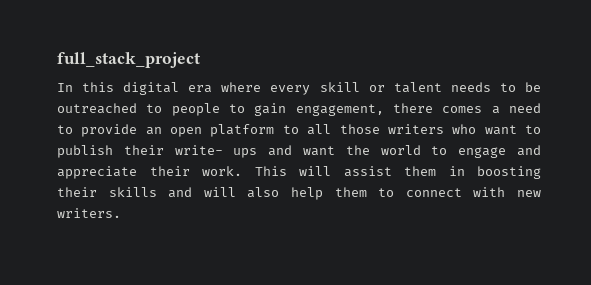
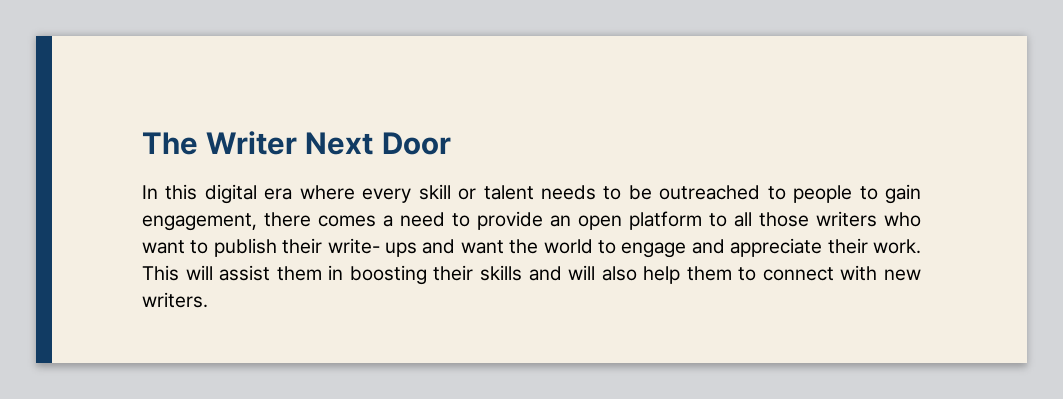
[57,52,200,68] full_stack_project -> [142,131,451,155] The Writer Next Door

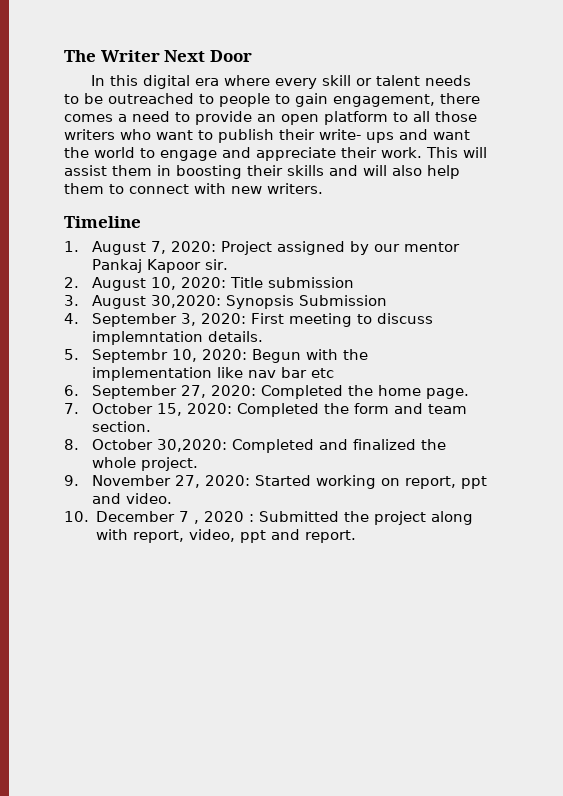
(208, 300) none -> [64,216,141,228] [64,241,461,255] [92,259,229,273] [64,277,355,291] [64,295,388,309] [64,313,434,327] [92,331,264,345] [64,349,369,363] [92,367,335,381] [64,385,470,399] [64,403,468,417] [92,421,152,432] [64,439,447,453] [92,457,199,471] [64,475,488,489] [92,493,173,504] [64,511,474,525] [96,529,357,543] // Timeline // 1. August 7, 2020: Project assigned by our mentor Pankaj Kapoor sir. // 2. August 10, 2020: Title submission // 3. August 30,2020: Synopsis Submission // 4. September 3, 2020: First meeting to discuss implemntation details. // 5. Septembr 10, 2020: Begun with the implementation like nav bar etc // 6. September 27, 2020: Completed the home page. // 7. October 15, 2020: Completed the form and team section. // 8. October 30,2020: Completed and finalized the whole project. // 9. November 27, 2020: Started working on report, ppt and video. // 10. December 7 , 2020 : Submitted the project along with report, video, ppt and report.

